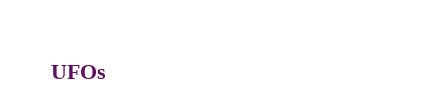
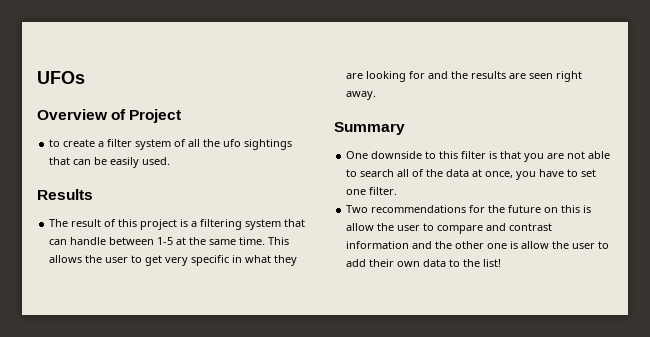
(106, 72) none -> [37,109,182,123] [49,139,293,150] [49,157,171,168] [37,189,93,200] [49,219,306,230] [49,237,290,245] [49,255,298,266] [346,71,583,82] [346,91,377,100] [334,122,405,135] [346,151,611,162] [346,169,597,180] [346,187,398,195] [346,205,592,213] [346,223,553,234] [346,241,610,249] [346,259,502,267] // Overview of Project // to create a filter system of all the ufo sightings that can be easily used. // Results // The result of this project is a filtering system that can handle between 1-5 at the same time. This allows the user to get very specific in what they are looking for and the results are seen right away. // Summary // One downside to this filter is that you are not able to search all of the data at once, you have to set one filter. // Two recommendations for the future on this is allow the user to compare and contrast information and the other one is allow the user to add their own data to the list!

